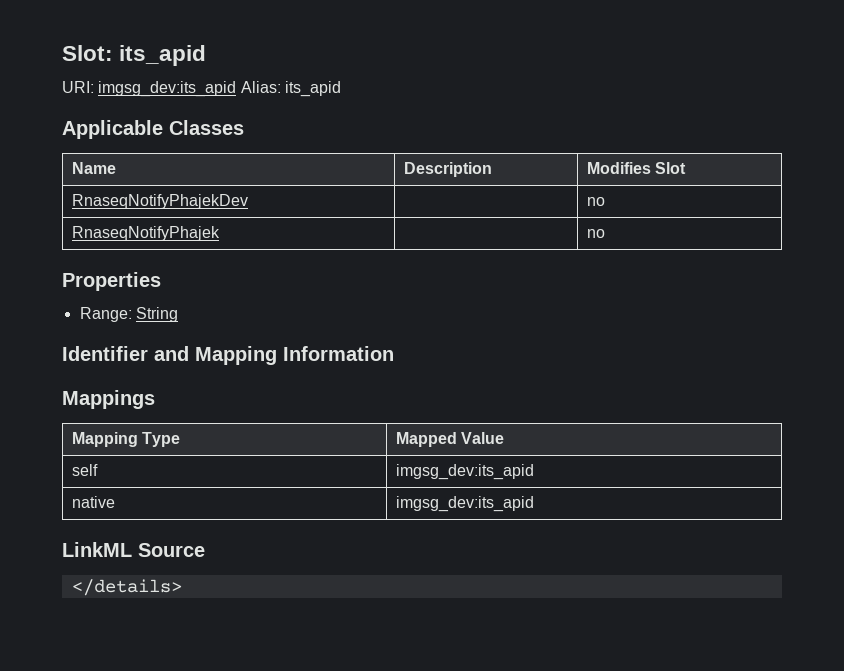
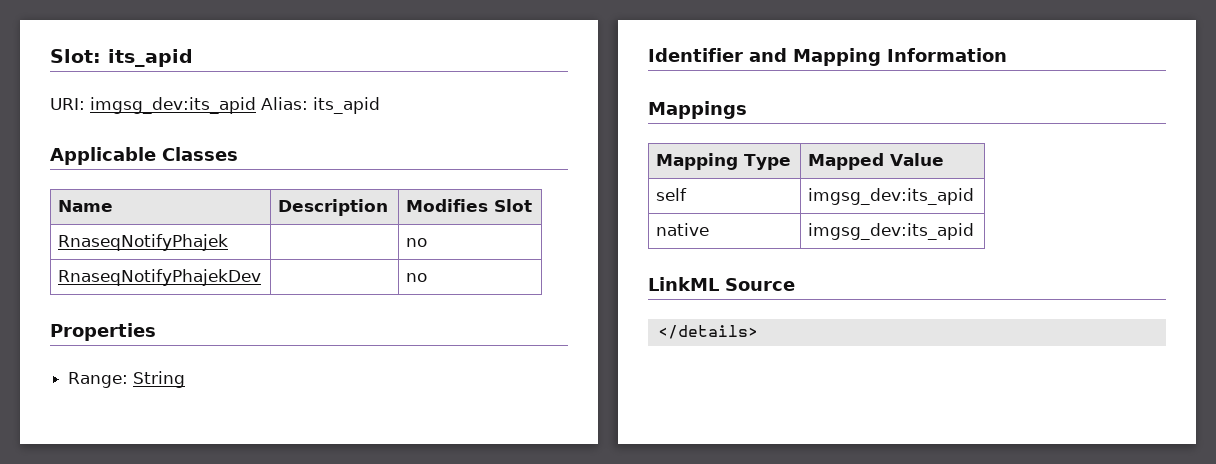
[71,194,248,209] [586,197,605,206] [71,226,220,241] RnaseqNotifyPhajekDev | | no // RnaseqNotifyPhajek -> [58,234,229,251] [406,238,428,247] [58,269,262,286] RnaseqNotifyPhajek | | no // RnaseqNotifyPhajekDev

